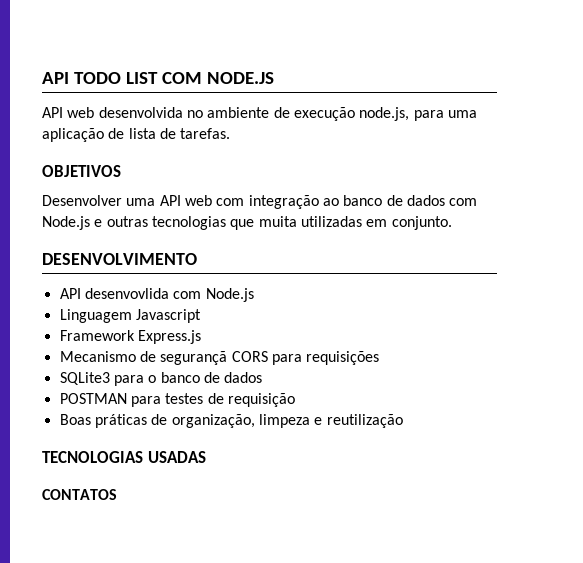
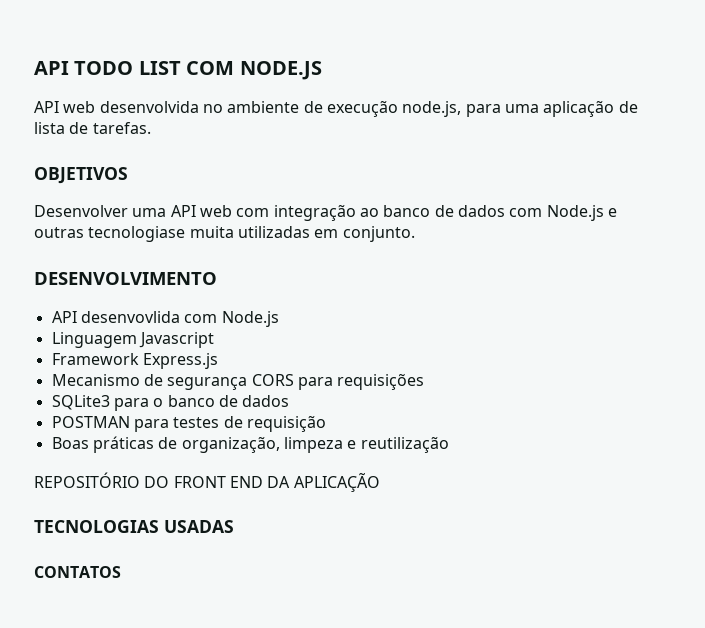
[151,216,255,230] tecnologias que -> [88,226,186,242] tecnologiase
[160,351,228,365] segurançã -> [167,377,248,390] segurança
(403, 421) none -> [34,472,380,492] // REPOSITÓRIO DO FRONT END DA APLICAÇÃO

